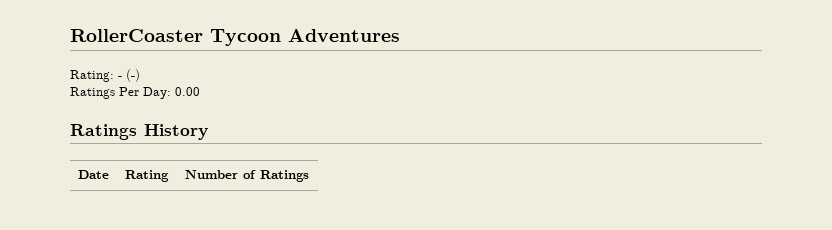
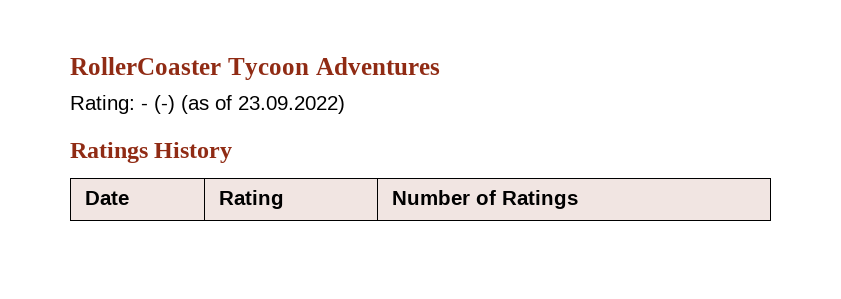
[70,87,200,99] // Ratings Per Day: 0.00 -> [181,95,345,114] (as of 23.09.2022)

